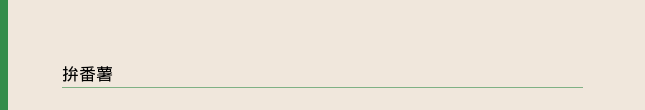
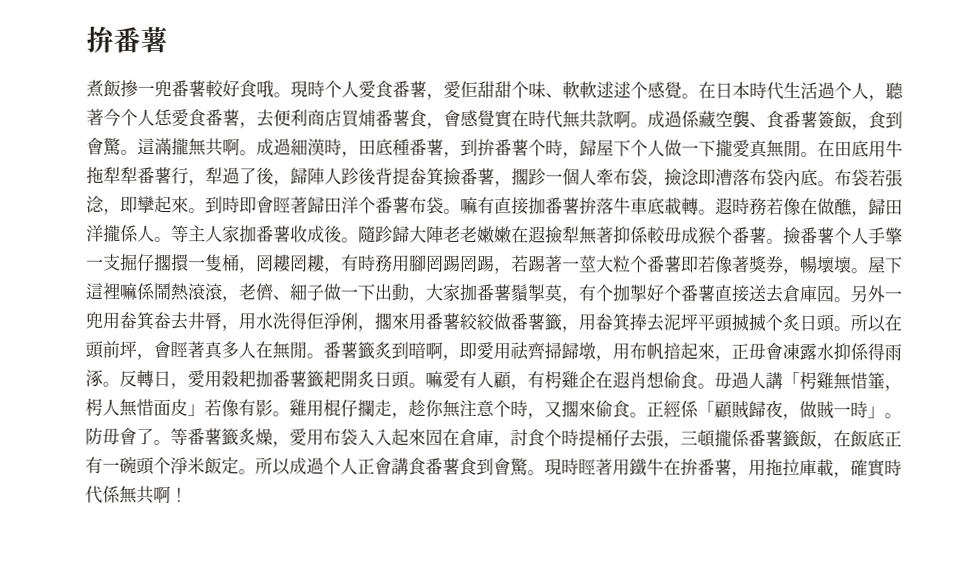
[62,66,113,82] 拚番薯 -> [86,25,168,54] [86,79,904,102] [86,107,903,131] [86,137,903,159] [86,166,903,188] [86,195,903,218] [86,224,903,246] [86,253,903,276] [85,282,902,304] [85,311,902,333] [85,340,902,362] [85,369,902,392] [85,397,902,421] [85,427,902,450] [85,456,902,479] [85,485,188,504] 拚番薯 // 煮飯摻一兜番薯較好食哦。現時个人愛食番薯，愛佢甜甜个味、軟軟逑逑个感覺。在日本時代生活過个人，聽著今个人恁愛食番薯，去便利商店買烳番薯食，會感覺實在時代無共款啊。成過係藏空襲、食番薯簽飯，食到會驚。這滿攏無共啊。成過細漢時，田底種番薯，到拚番薯个時，歸屋下个人做一下攏愛真無閒。在田底用牛拖犁犁番薯行，犁過了後，歸陣人跈後背提畚箕撿番薯，擱跈一個人牽布袋，撿淰即漕落布袋內底。布袋若張淰，即攣起來。到時即會䀴著歸田洋个番薯布袋。嘛有直接拁番薯拚落牛車底載轉。遐時務若像在做醮，歸田洋攏係人。等主人家拁番薯收成後。隨跈歸大陣老老嫩嫩在遐撿犁無著抑係較毋成猴个番薯。撿番薯个人手擎一支掘仔擱擐一隻桶，罔耬罔耬，有時務用腳罔踢罔踢，若踢著一莖大粒个番薯即若像著獎券，暢壞壞。屋下這裡嘛係鬧熱滾滾，老儕、細子做一下出動，大家拁番薯鬚掣莫，有个拁掣好个番薯直接送去倉庫囥。另外一兜用畚箕畚去井脣，用水洗得佢淨俐，擱來用番薯絞絞做番薯籤，用畚箕捧去泥坪平頭搣搣个炙日頭。所以在頭前坪，會䀴著真多人在無閒。番薯籤炙到暗啊，即愛用祛齊掃歸墩，用布帆揞起來，正毋會凍露水抑係得雨涿。反轉日，愛用穀耙拁番薯籤耙開炙日頭。嘛愛有人顧，有枵雞企在遐肖想偷食。毋過人講「枵雞無惜箠，枵人無惜面皮」若像有影。雞用棍仔攔走，趁你無注意个時，又擱來偷食。正經係「顧賊歸夜，做賊一時」。防毋會了。等番薯籤炙燥，愛用布袋入入起來囥在倉庫，討食个時提桶仔去張，三頓攏係番薯籤飯，在飯底正有一碗頭个淨米飯定。所以成過个人正會講食番薯食到會驚。現時䀴著用鐵牛在拚番薯，用拖拉庫載，確實時代係無共啊！

